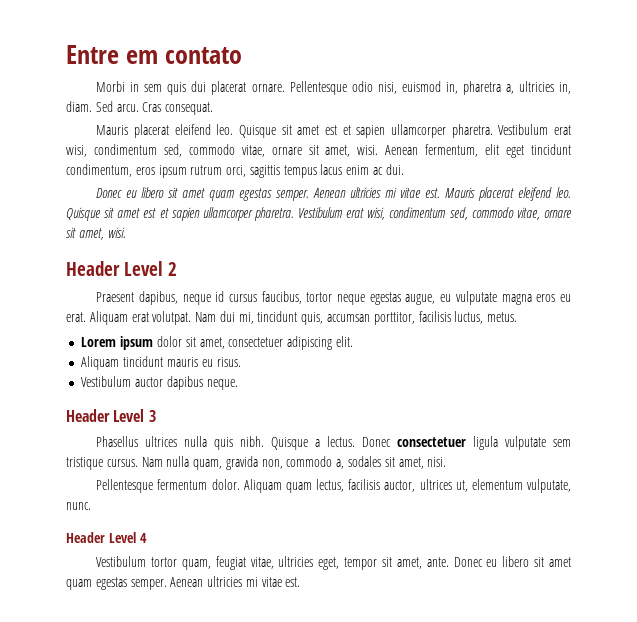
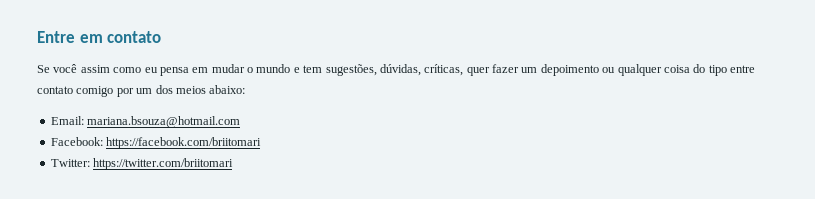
[96,81,571,95] [66,101,214,115] [96,124,572,138] [66,144,571,158] [66,164,404,178] [96,187,571,201] [66,207,572,221] [66,227,126,240] [66,261,178,276] [96,291,571,305] [66,311,518,325] [81,336,353,350] [81,356,241,370] [81,376,238,390] [66,409,156,422] [96,436,571,450] [66,456,447,470] [96,479,571,493] [66,502,91,510] [66,532,147,543] [96,556,571,570] [66,576,301,590] Morbi in sem quis dui placerat ornare. Pellentesque odio nisi, euismod in, pharetra a, ultricies in, diam. Sed arcu. Cras consequat. // Mauris placerat eleifend leo. Quisque sit amet est et sapien ullamcorper pharetra. Vestibulum erat wisi, condimentum sed, commodo vitae, ornare sit amet, wisi. Aenean fermentum, elit eget tincidunt condimentum, eros ipsum rutrum orci, sagittis tempus lacus enim ac dui. // Donec eu libero sit amet quam egestas semper. Aenean ultricies mi vitae est. Mauris placerat eleifend leo. Quisque sit amet est et sapien ullamcorper pharetra. Vestibulum erat wisi, condimentum sed, commodo vitae, ornare sit amet, wisi. // Header Level 2 // Praesent dapibus, neque id cursus faucibus, tortor neque egestas augue, eu vulputate magna eros eu erat. Aliquam erat volutpat. Nam dui mi, tincidunt quis, accumsan porttitor, facilisis luctus, metus. // Lorem ipsum dolor sit amet, consectetuer adipiscing elit. // Aliquam tincidunt mauris eu risus. // Vestibulum auctor dapibus neque. // Header Level 3 // Phasellus ultrices nulla quis nibh. Quisque a lectus. Donec consectetuer ligula vulputate sem tristique cursus. Nam nulla quam, gravida non, commodo a, sodales sit amet, nisi. // Pellentesque fermentum dolor. Aliquam quam lectus, facilisis auctor, ultrices ut, elementum vulputate, nunc. // Header Level 4 // Vestibulum tortor quam, feugiat vitae, ultricies eget, tempor sit amet, ante. Donec eu libero sit amet quam egestas semper. Aenean ultricies mi vitae est. -> [37,64,755,76] [37,85,246,97] [50,116,241,128] [50,137,262,149] [50,158,234,170] Se você assim como eu pensa em mudar o mundo e tem sugestões, dúvidas, críticas, quer fazer um depoimento ou qualquer coisa do tipo entre contato comigo por um dos meios abaixo: // Email: mariana.bsouza@hotmail.com // Facebook: https://facebook.com/briitomari // Twitter: https://twitter.com/briitomari

